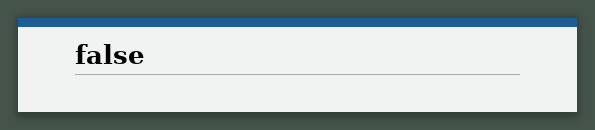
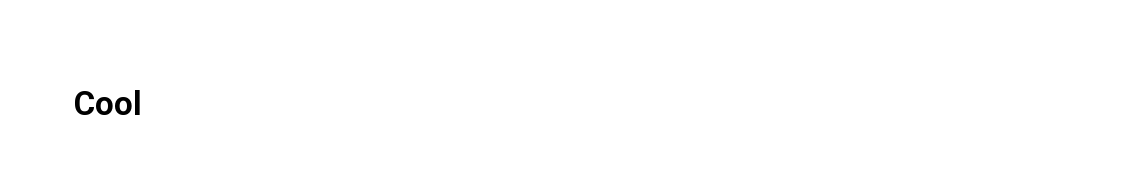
[75,44,145,64] false -> [74,90,142,115] Cool

